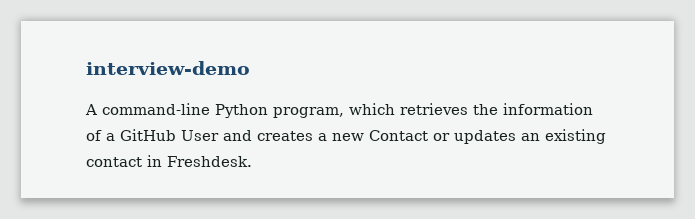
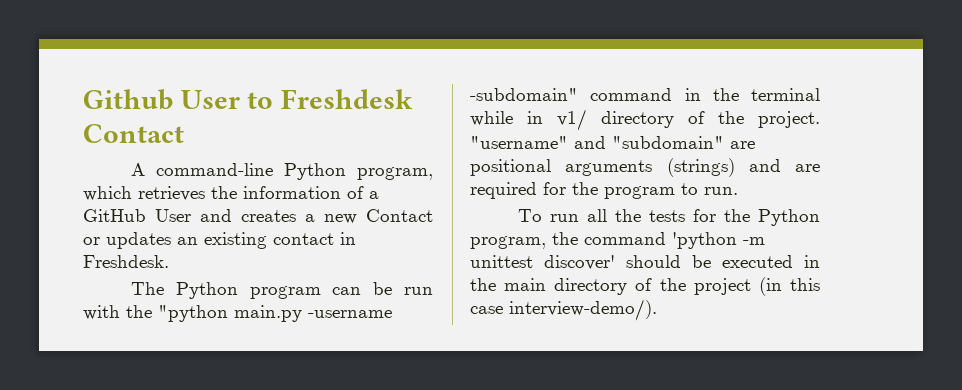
[86,61,250,75] interview-demo -> [83,89,414,110] [83,124,184,143] Github User to Freshdesk Contact
(252, 161) none -> [130,282,433,299] [83,305,392,322] [470,88,820,101] [470,109,820,131] [470,136,755,149] [470,158,820,177] [470,182,738,199] [517,209,820,226] [470,232,765,249] [470,255,820,270] [470,277,820,296] [470,299,657,321] // The Python program can be run with the "python main.py -username -subdomain" command in the terminal while in v1/ directory of the project. "username" and "subdomain" are positional arguments (strings) and are required for the program to run. // To run all the tests for the Python program, the command 'python -m unittest discover' should be executed in the main directory of the project (in this case interview-demo/).

